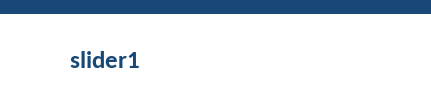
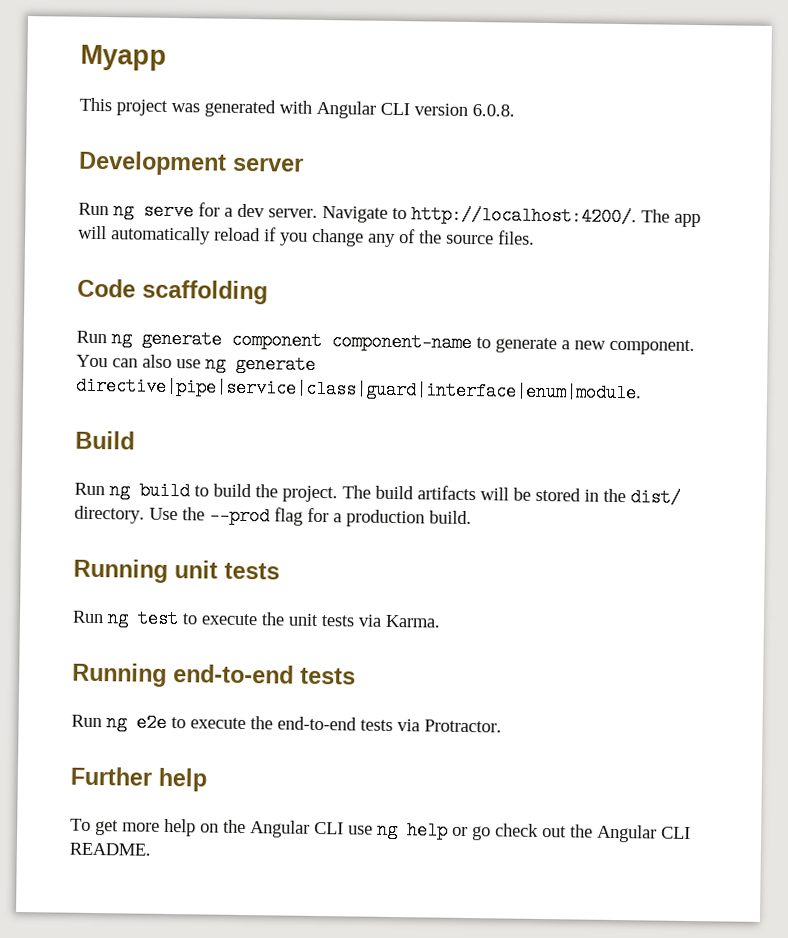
[70,51,140,68] slider1 -> [80,44,167,71] [79,97,515,119] [78,150,304,176] [78,201,701,228] [78,225,535,247] [77,278,268,305] [76,329,695,356] [76,354,316,374] [75,376,642,403] [75,430,135,450] [74,481,681,507] [74,505,472,528] [73,558,280,583] [72,609,441,629] [72,662,356,687] [71,713,502,733] [70,766,207,792] [70,818,691,843] [69,842,151,856] Myapp // This project was generated with Angular CLI version 6.0.8. // Development server // Run ng serve for a dev server. Navigate to http://localhost:4200/. The app will automatically reload if you change any of the source files. // Code scaffolding // Run ng generate component component-name to generate a new component. You can also use ng generate directive|pipe|service|class|guard|interface|enum|module. // Build // Run ng build to build the project. The build artifacts will be stored in the dist/ directory. Use the --prod flag for a production build. // Running unit tests // Run ng test to execute the unit tests via Karma. // Running end-to-end tests // Run ng e2e to execute the end-to-end tests via Protractor. // Further help // To get more help on the Angular CLI use ng help or go check out the Angular CLI README.

